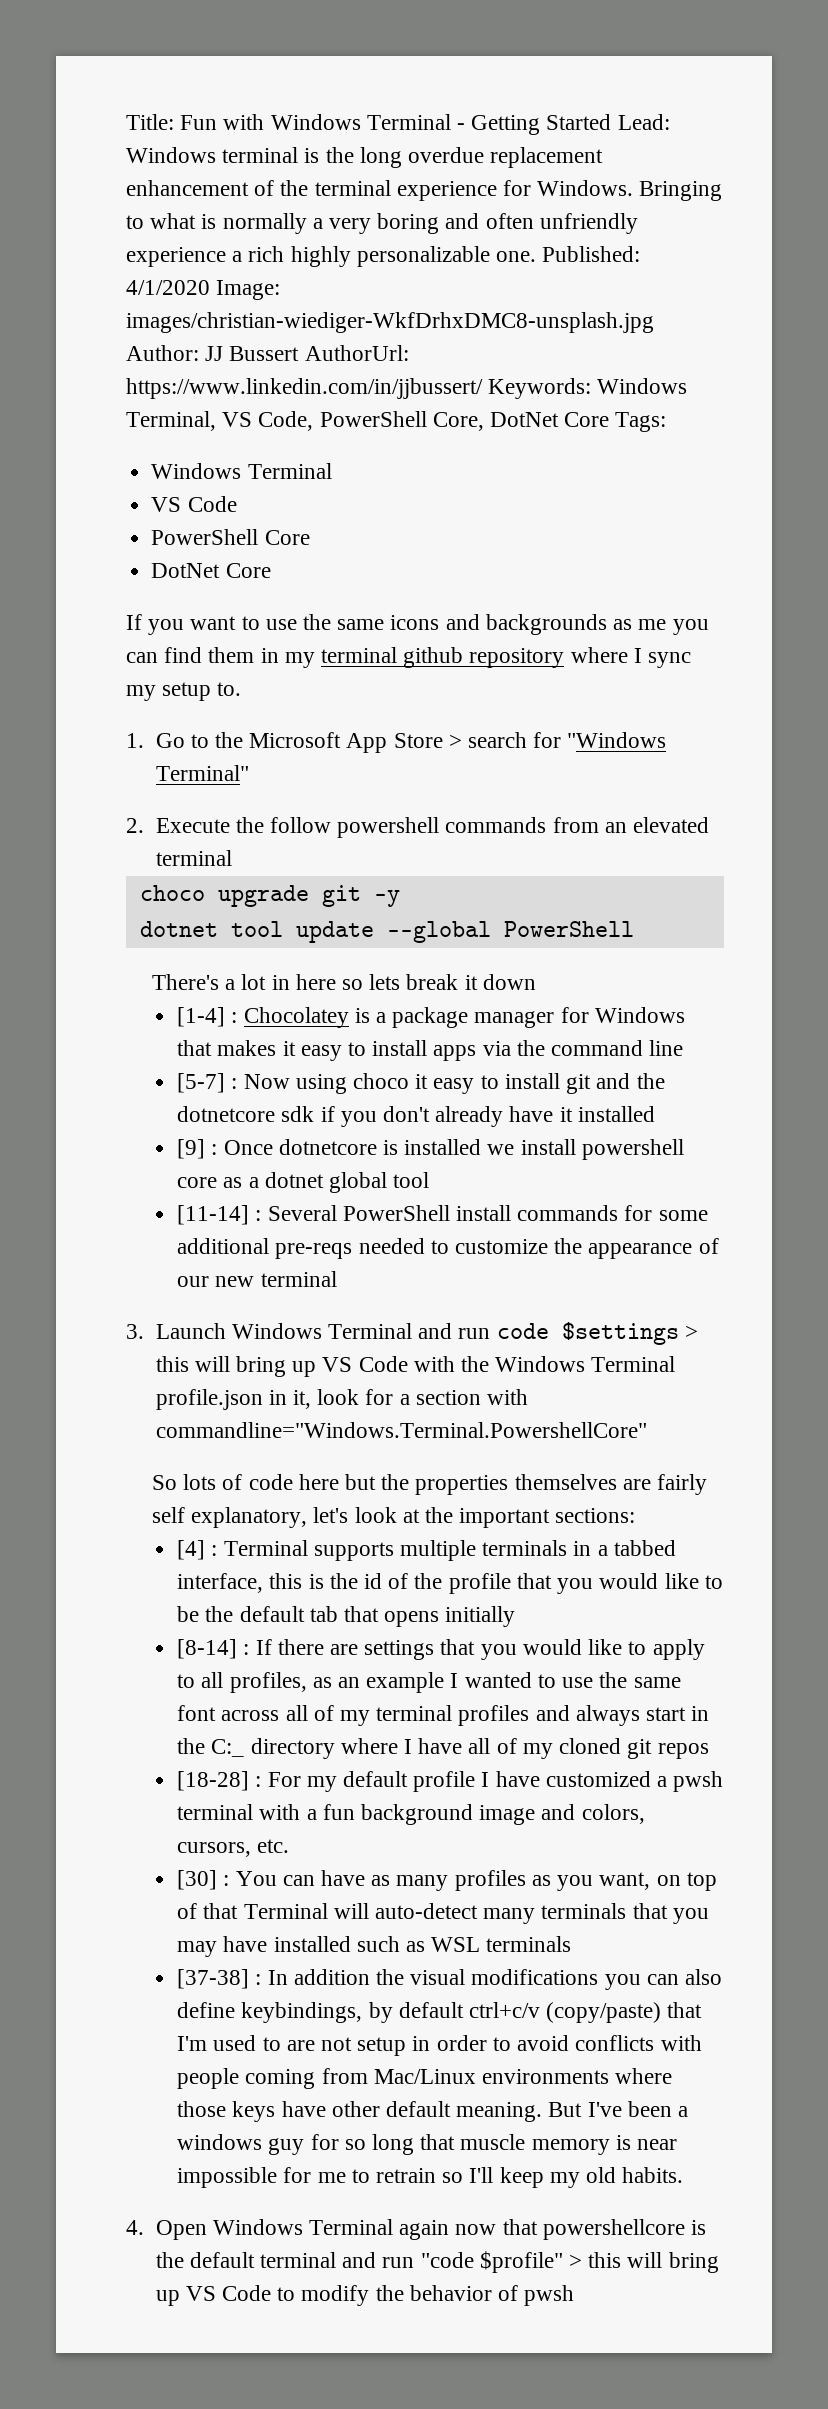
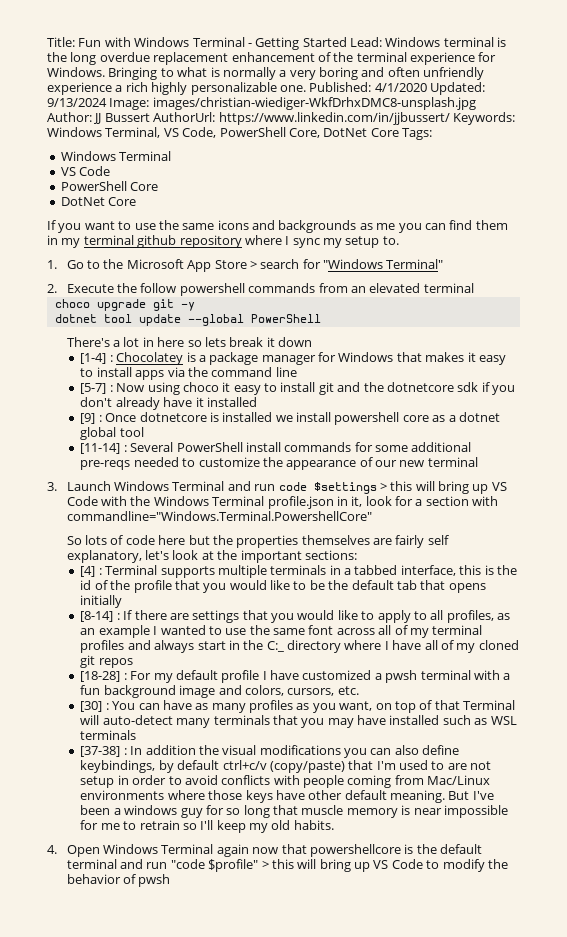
(210, 287) none -> [430,82,485,95] [47,98,107,107] Updated: 9/13/2024

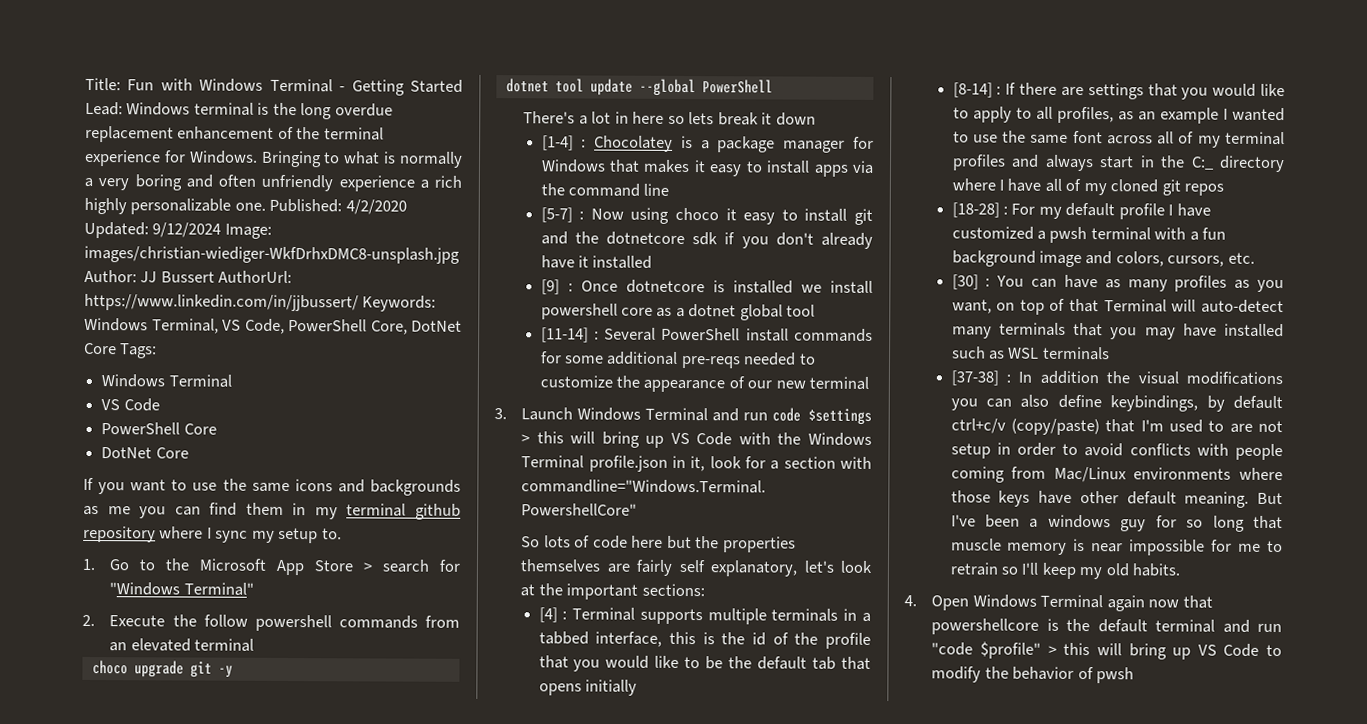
[374,82,485,95] [47,98,107,107] 4/1/2020 Updated: 9/13/2024 -> [345,199,407,215] [84,221,222,239] 4/2/2020 Updated: 9/12/2024

